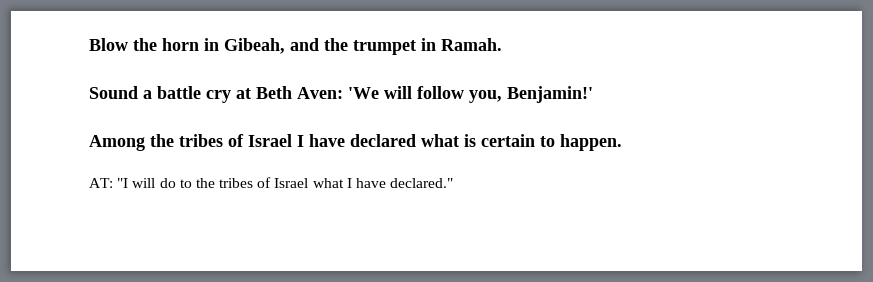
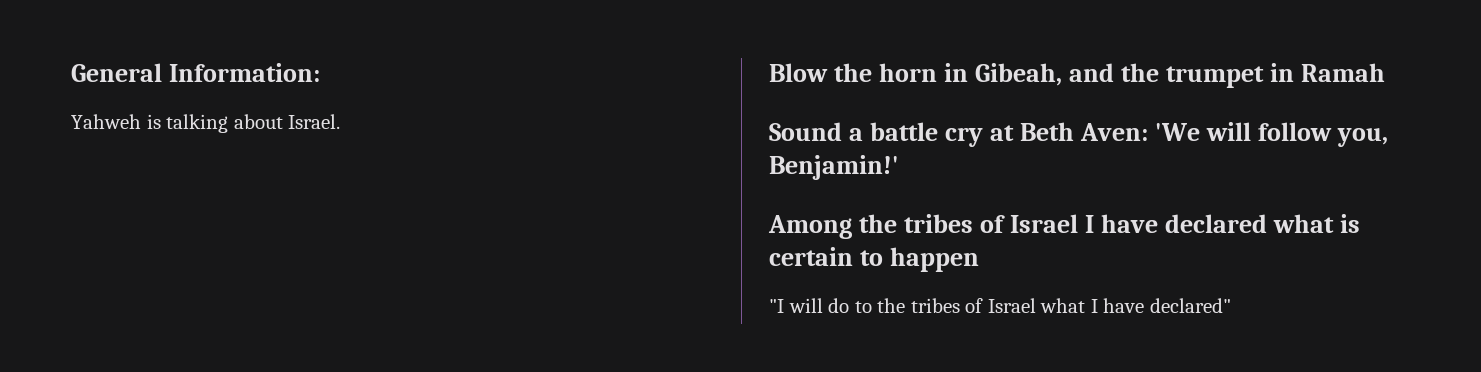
(89, 44) none -> [71,63,321,82] [71,114,341,133] General Information: // Yahweh is talking about Israel. //
[441,38,502,51] Ramah. -> [1301,63,1386,82] Ramah
[560,134,622,151] [89,178,113,188] happen. // AT: -> [890,247,980,272] happen //
[390,178,454,188] declared." -> [1149,298,1231,313] declared"

